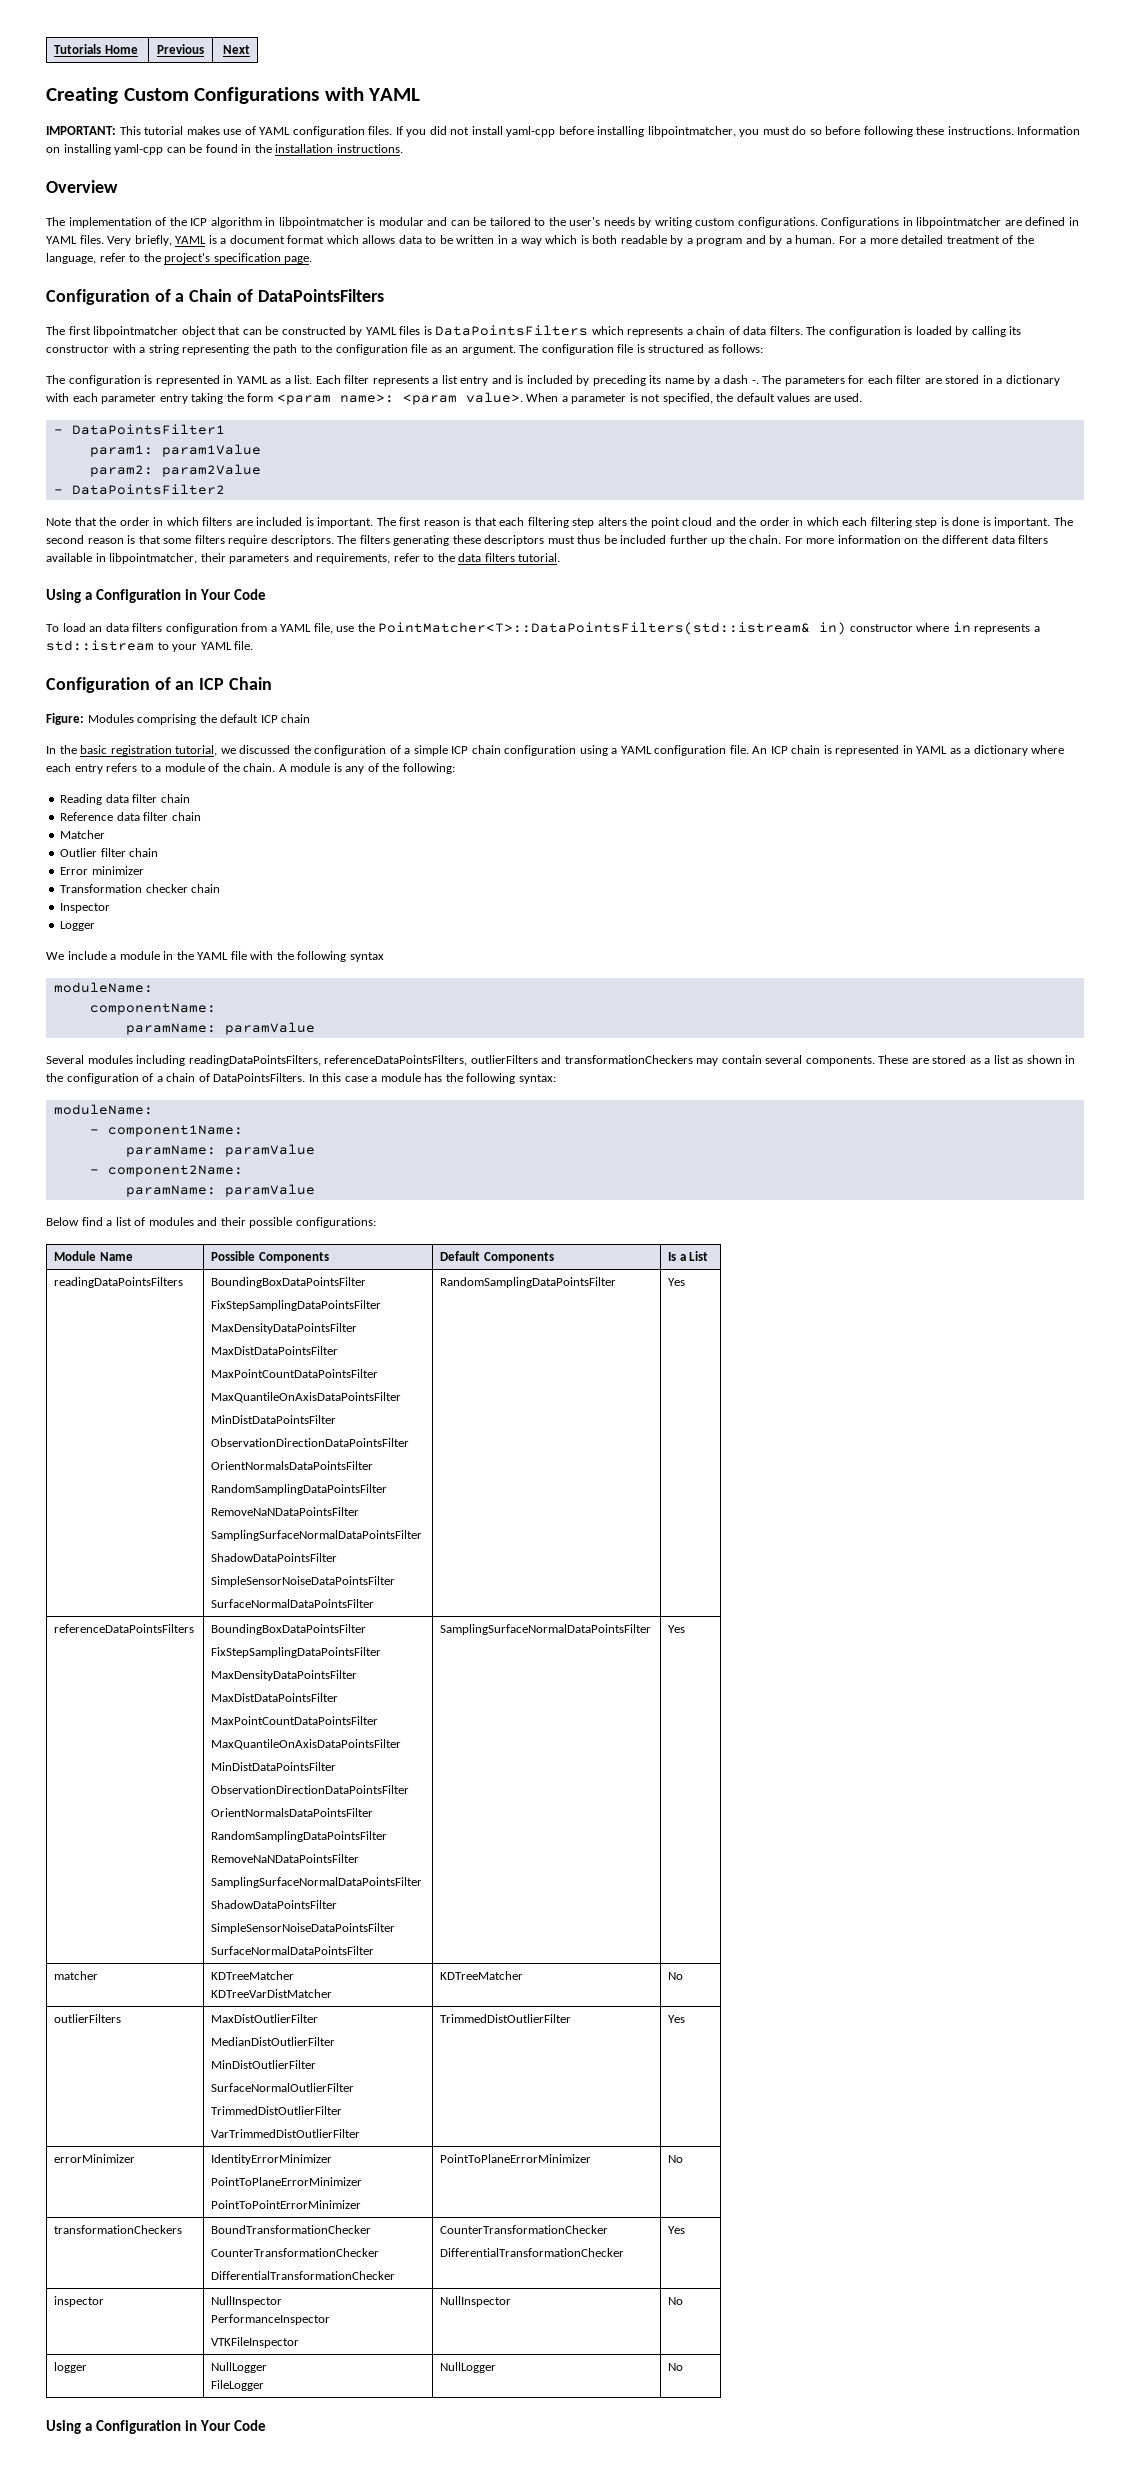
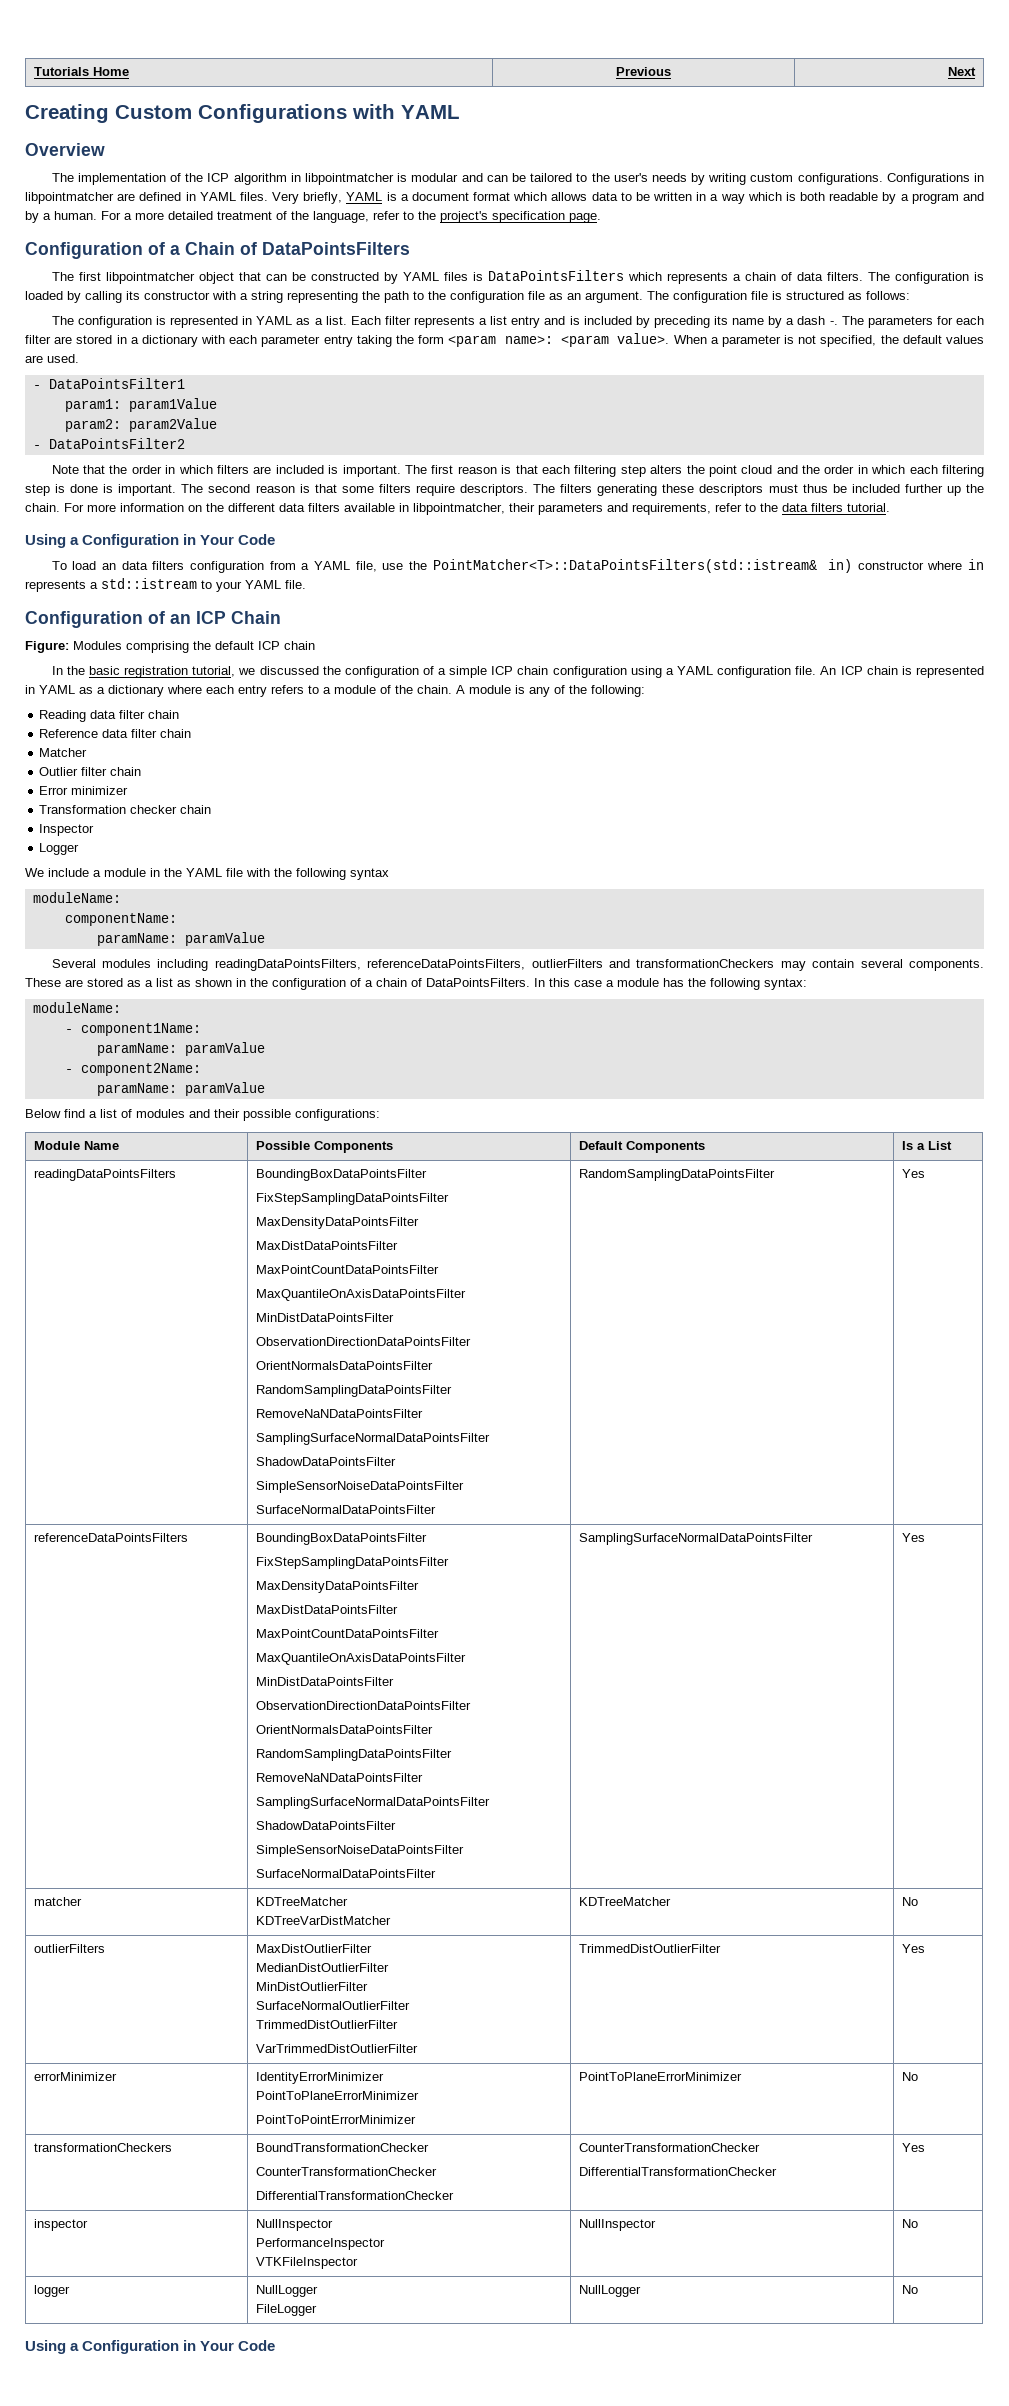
[46,126,1081,137] [46,144,403,155] // IMPORTANT: This tutorial makes use of YAML configuration files. If you did not install yaml-cpp before installing libpointmatcher, you must do so before following these instructions. Information on installing yaml-cpp can be found in the installation instructions. -> (460, 112) none

